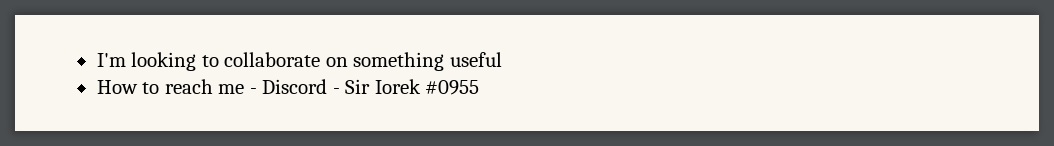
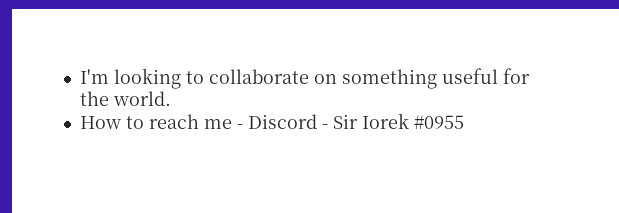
(502, 59) none -> [502,68,530,84] [79,91,171,106] for the world.

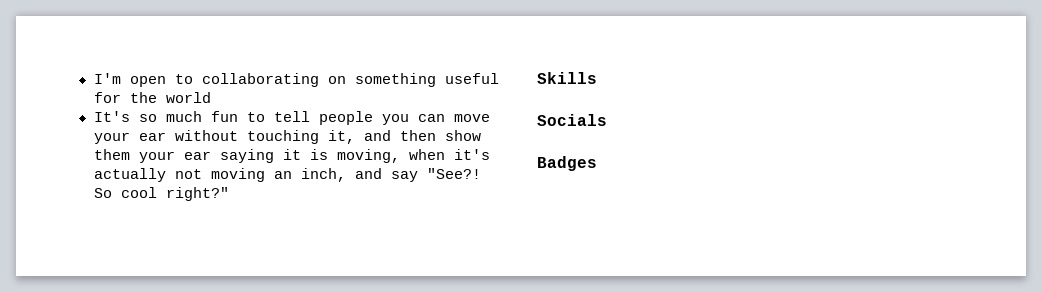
[113,68,309,89] looking to collaborate -> [129,73,319,87] open to collaborating
[112,91,171,106] [79,113,464,129] world. // How to reach me - Discord - Sir Iorek #0955 -> [165,92,211,103] [93,111,490,125] [93,130,481,144] [93,149,490,163] [93,168,481,182] [93,187,229,201] [537,72,597,84] [537,114,607,126] [537,156,597,171] world // It's so much fun to tell people you can move your ear without touching it, and then show them your ear saying it is moving, when it's actually not moving an inch, and say "See?! So cool right?" // Skills // Socials // Badges

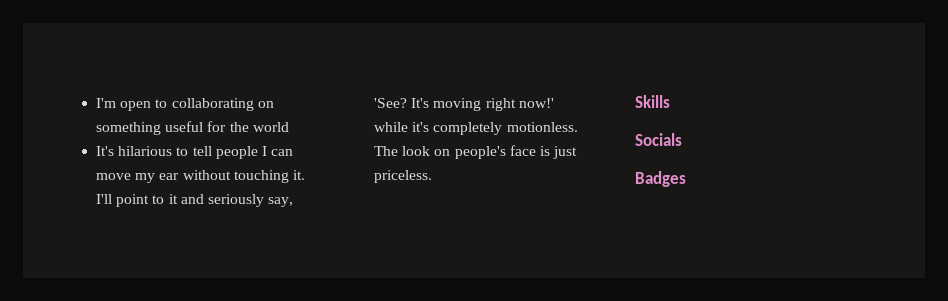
[138,111,238,122] so much fun -> [118,146,173,156] hilarious
[381,114,409,125] you -> [261,146,267,156] I
[93,132,130,144] your -> [135,173,156,183] my
[327,130,481,144] [93,149,490,163] [93,168,481,182] [93,187,229,201] it, and then show them your ear saying it is moving, when it's actually not moving an inch, and say "See?! So cool right?" -> [292,170,305,180] [96,194,294,207] [374,98,554,111] [374,122,578,135] [374,145,578,159] [374,170,433,183] it. I'll point to it and seriously say, 'See? It's moving right now!' while it's completely motionless. The look on people's face is just priceless.

